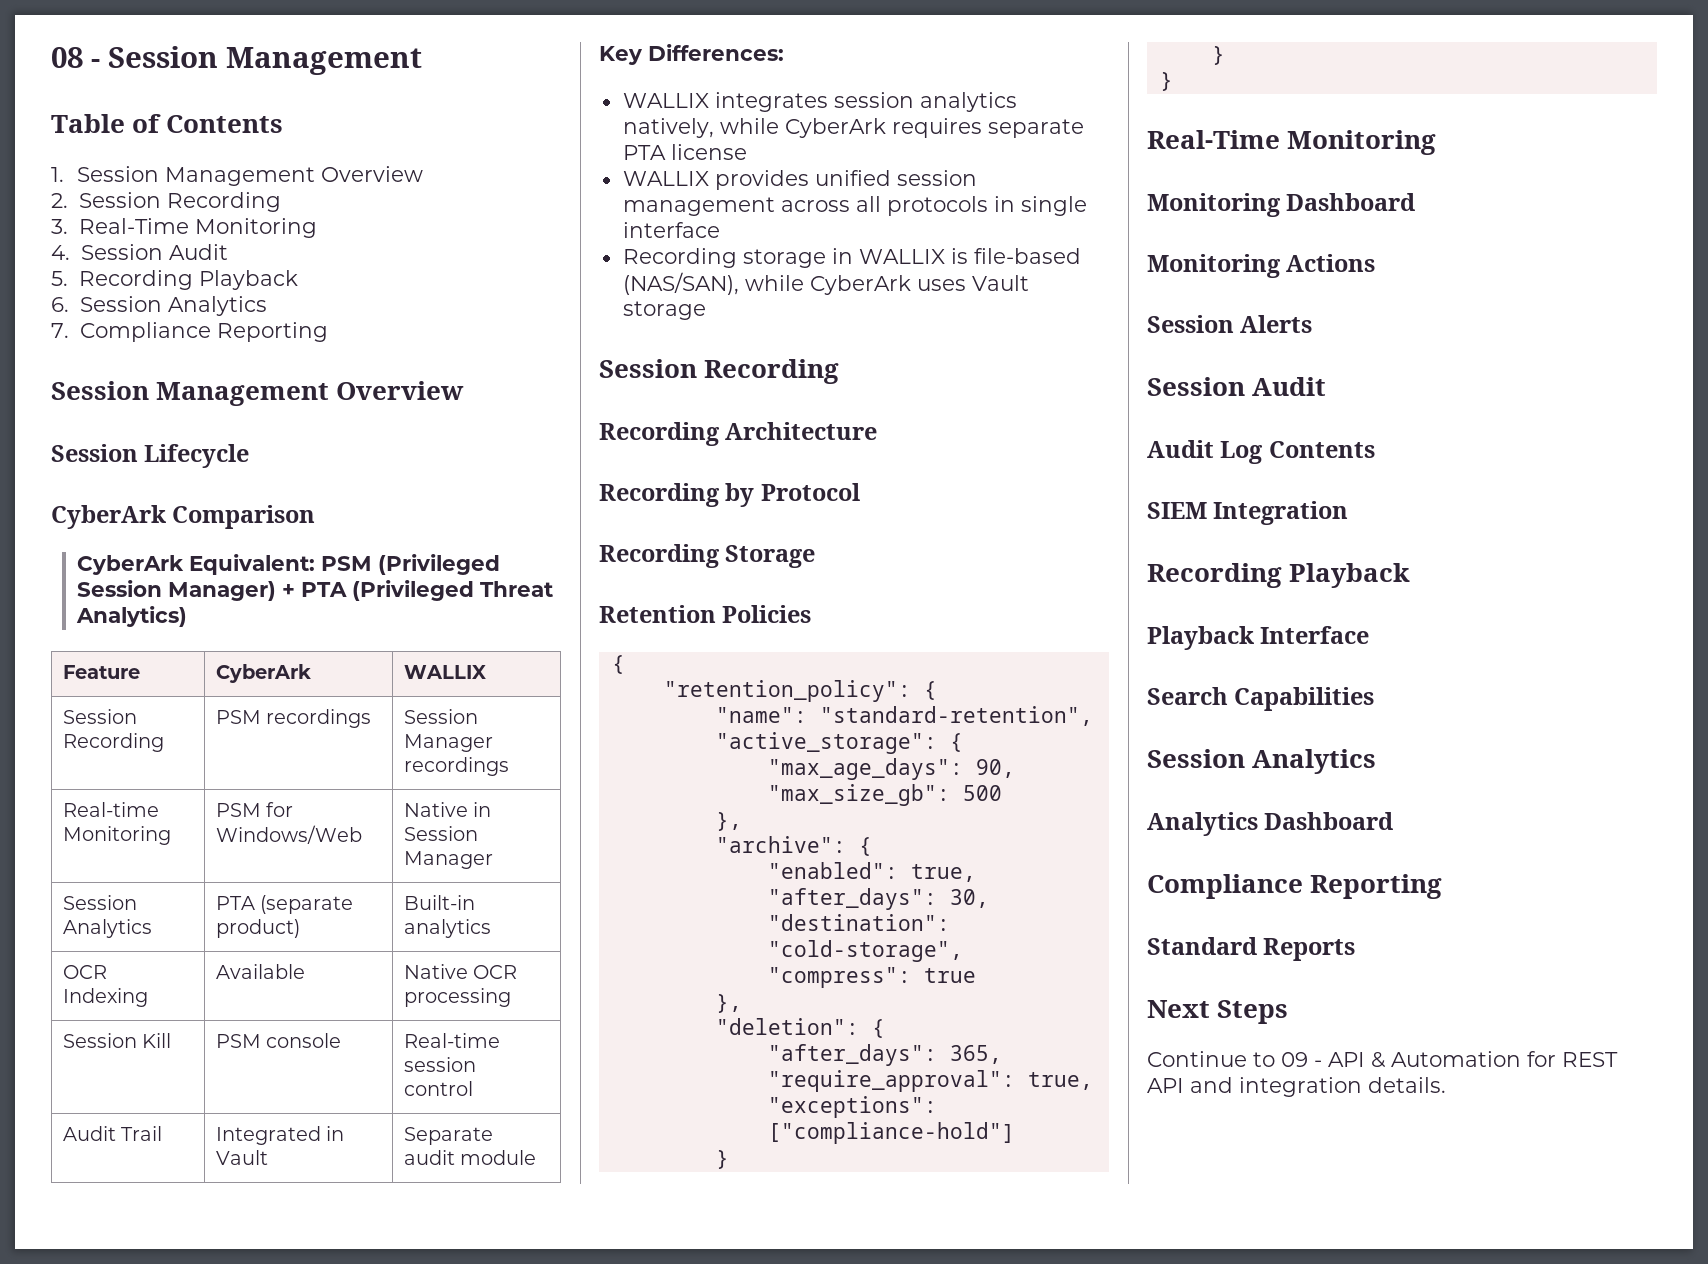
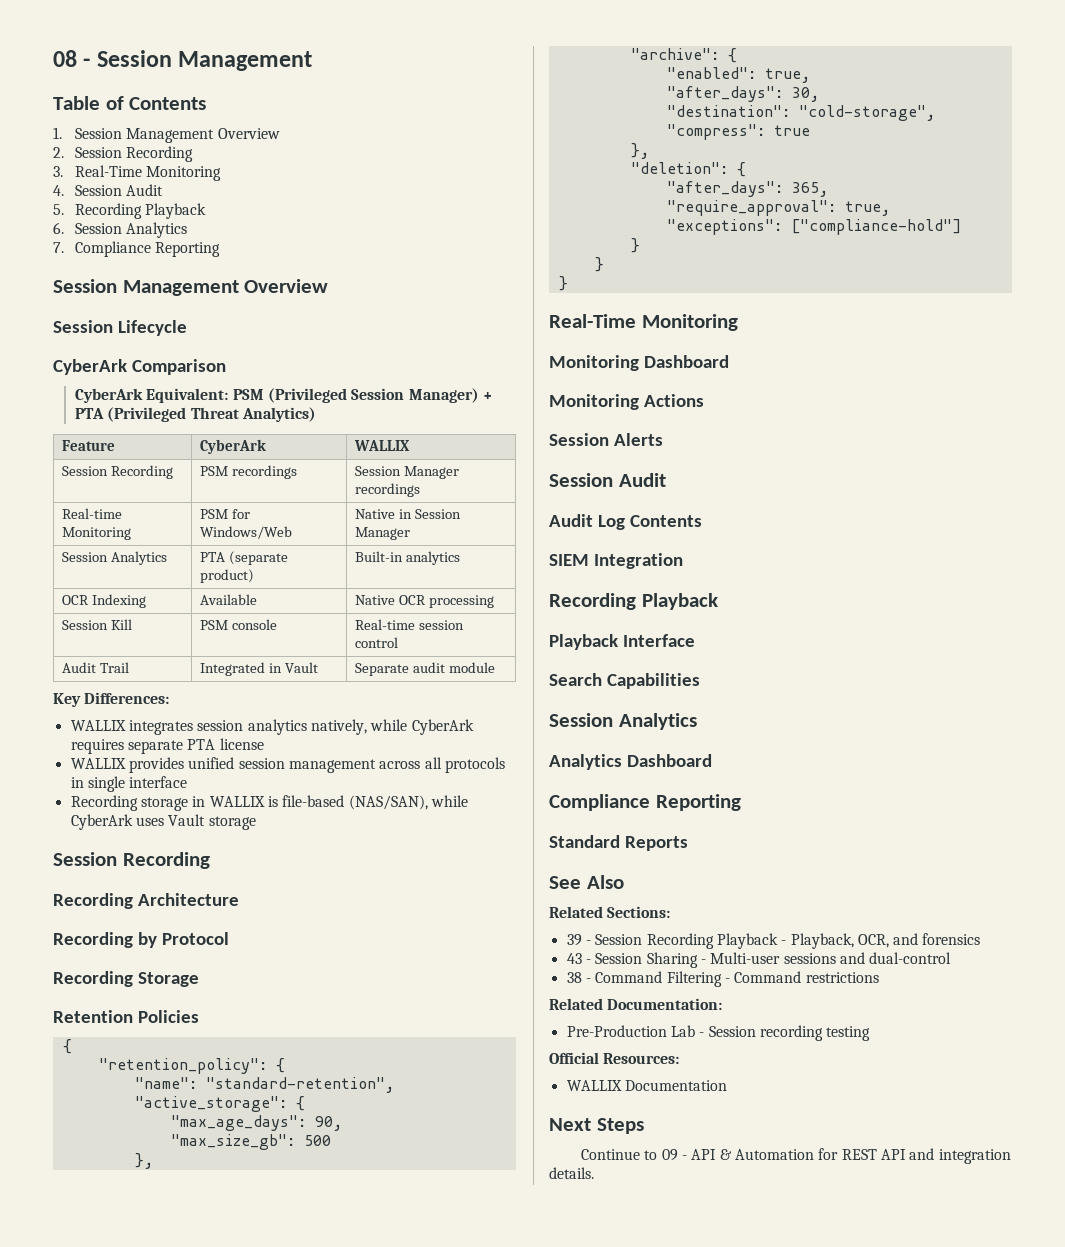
(1356, 949) none -> [549,875,624,889] [549,906,671,918] [566,933,981,949] [566,952,952,968] [566,971,879,987] [549,998,723,1010] [566,1025,871,1041] [549,1052,680,1064] [566,1080,727,1091] // See Also // Related Sections: // 39 - Session Recording Playback - Playback, OCR, and forensics // 43 - Session Sharing - Multi-user sessions and dual-control // 38 - Command Filtering - Command restrictions // Related Documentation: // Pre-Production Lab - Session recording testing // Official Resources: // WALLIX Documentation

